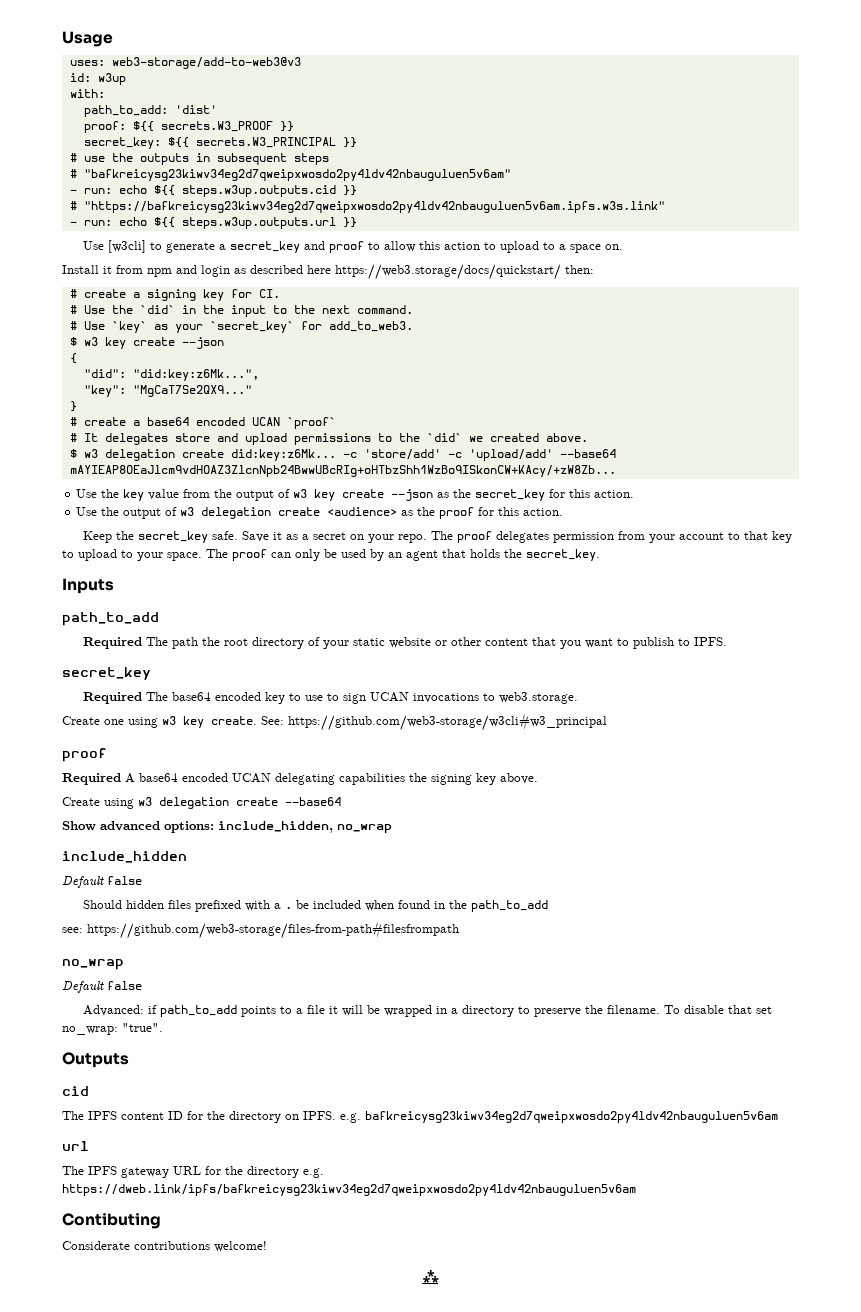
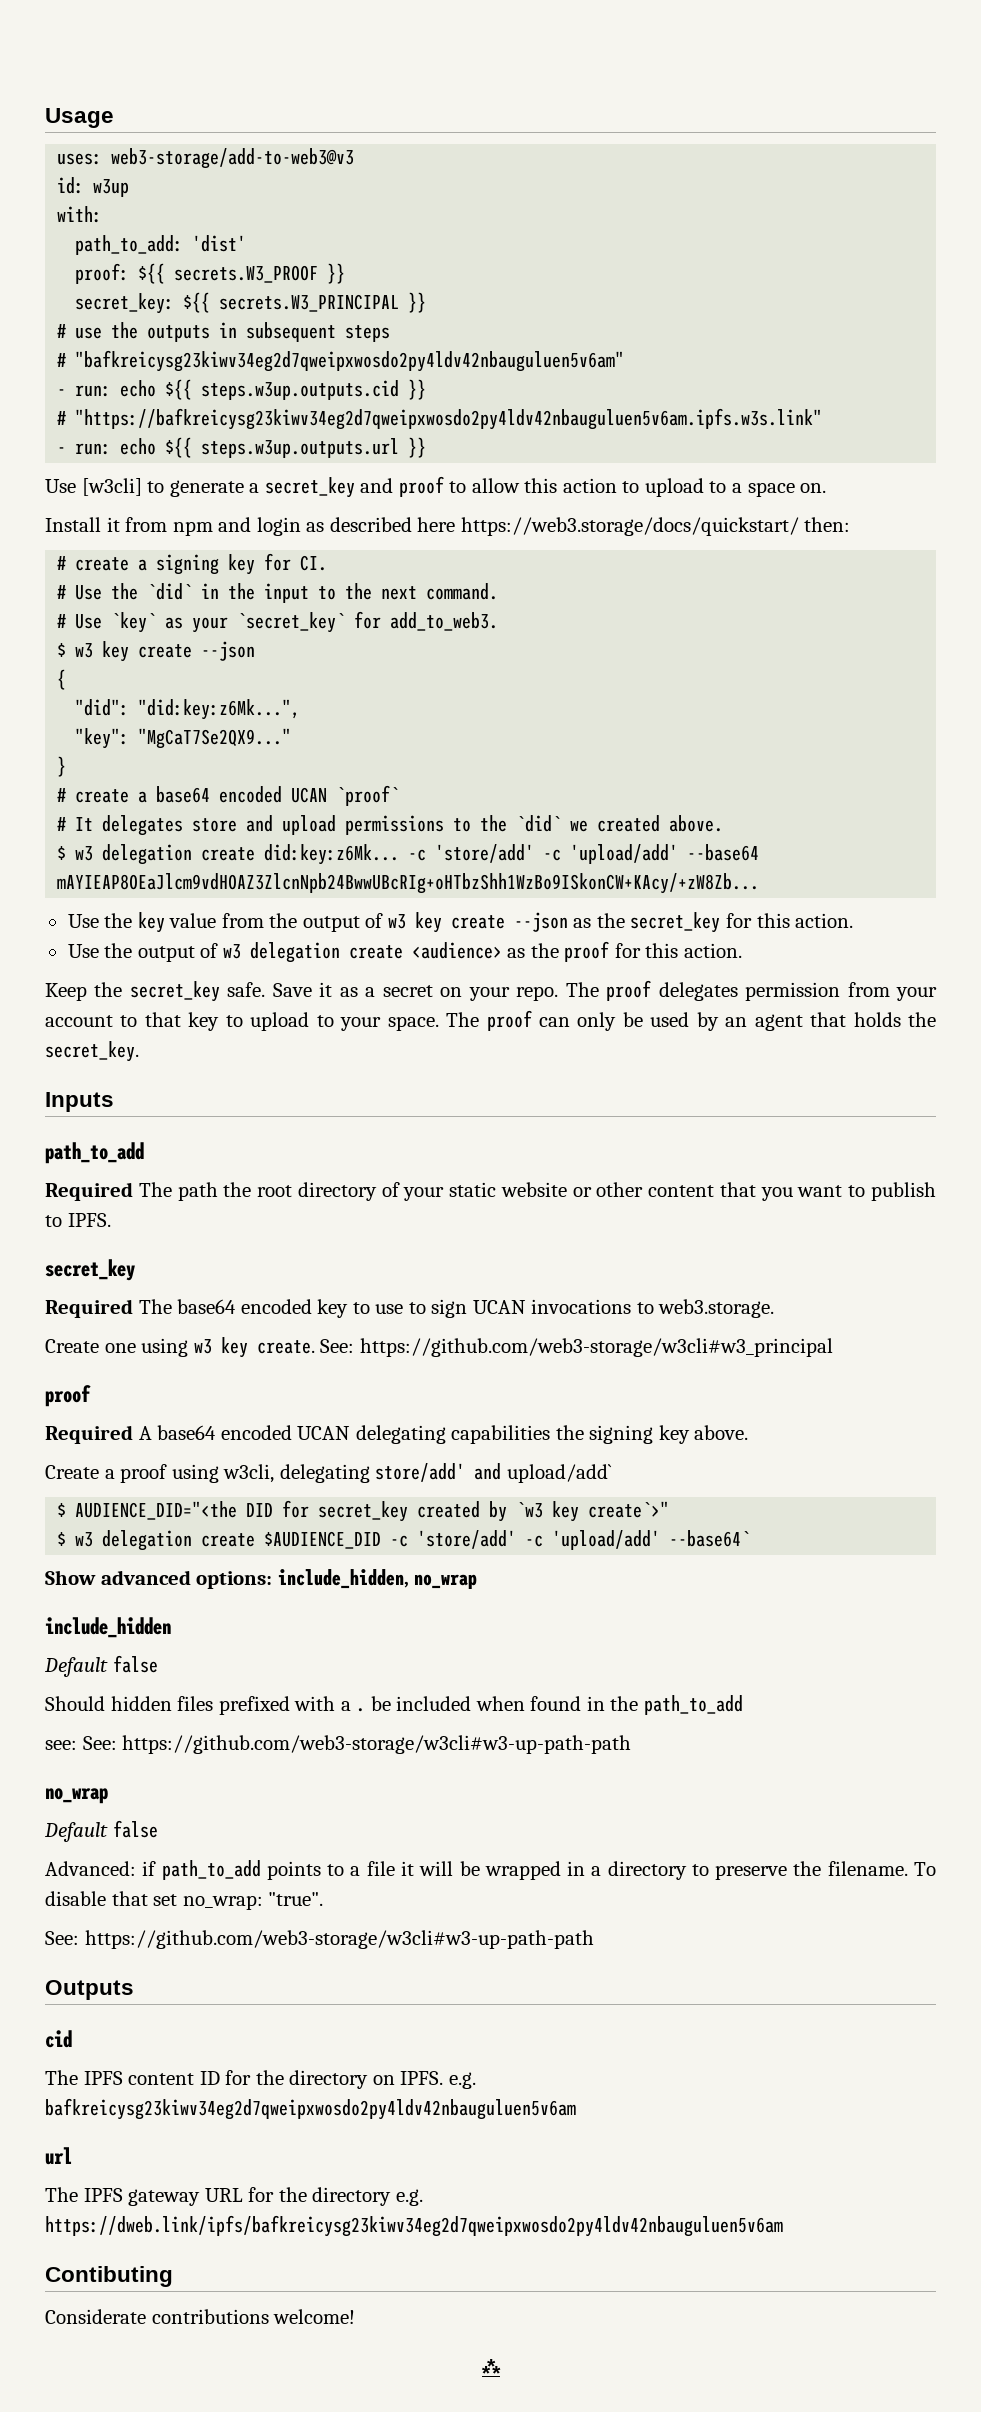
[104,797,341,809] using w3 delegation create --base64 -> [104,1463,612,1483] [57,1500,670,1522] [57,1530,751,1551] a proof using w3cli, delegating store/add' and upload/add` // $ AUDIENCE_DID="<the DID for secret_key created by `w3 key create`>" // $ w3 delegation create $AUDIENCE_DID -c 'store/add' -c 'upload/add' --base64`
[87,921,459,939] https://github.com/web3-storage/files-from-path#filesfrompath -> [82,1735,632,1754] See: https://github.com/web3-storage/w3cli#w3-up-path-path
(163, 1027) none -> [45,1930,594,1949] // See: https://github.com/web3-storage/w3cli#w3-up-path-path

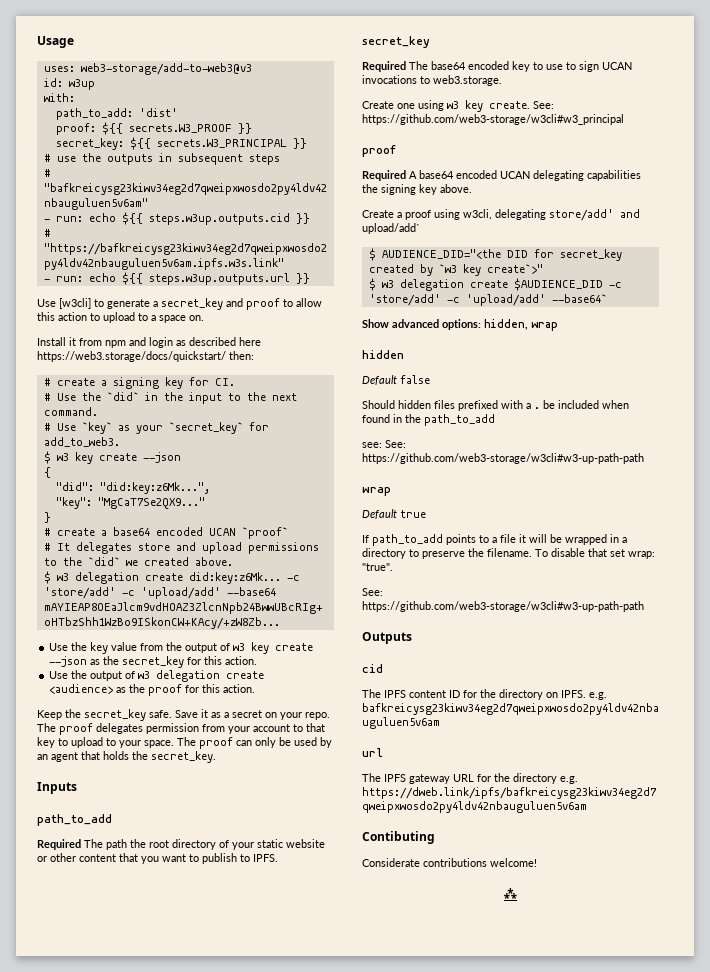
[277,1569,478,1589] [45,1617,171,1638] include_hidden, no_wrap // include_hidden -> [484,319,558,331] [362,350,404,359] hidden, wrap // hidden
[45,1788,108,1804] [44,1820,158,1842] [45,1861,157,1876] no_wrap // Default false // Advanced: if -> [362,487,391,496] [362,509,426,519] [362,535,369,543] wrap // Default true // If
[182,1895,263,1910] no_wrap: -> [628,551,655,559] wrap:

